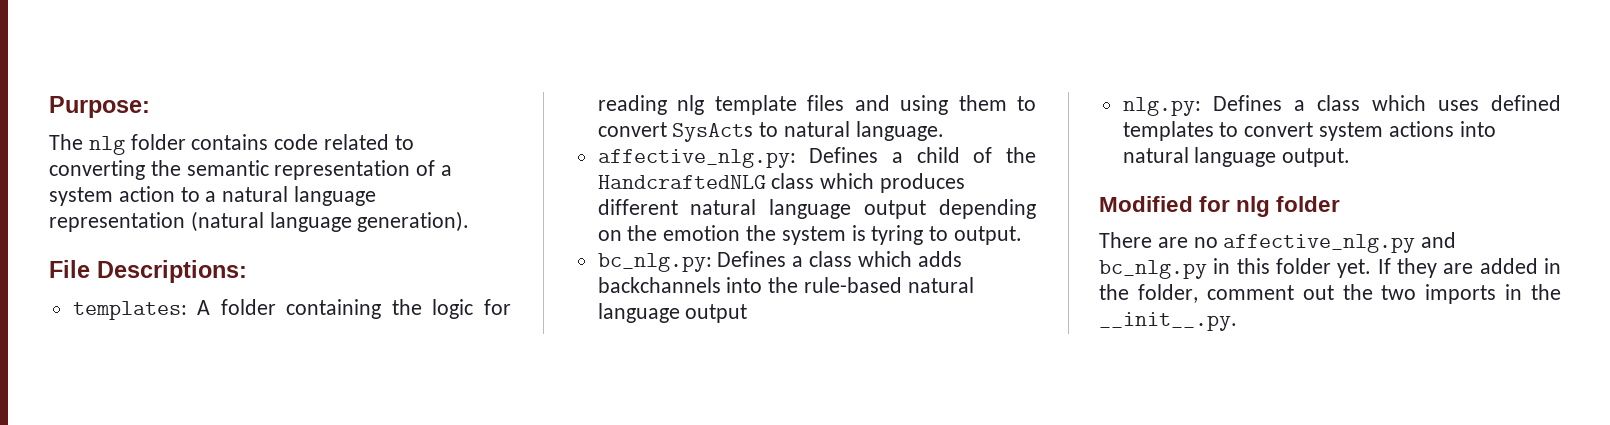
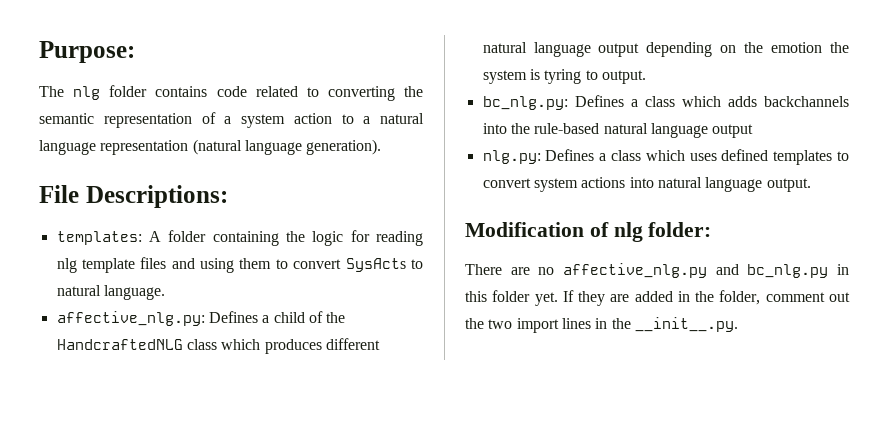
[1099,196,1341,217] Modified for nlg folder -> [465,222,712,242] Modification of nlg folder:
[1425,284,1497,304] imports -> [516,318,591,333] import lines

